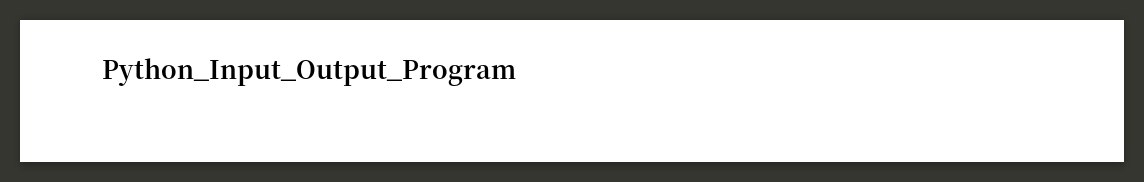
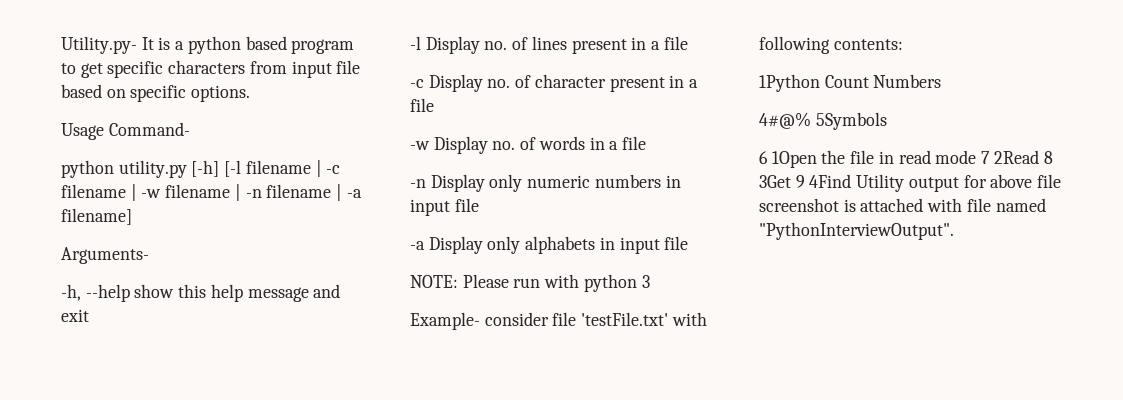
[102,58,516,86] Python_Input_Output_Program -> [61,36,355,54] [61,60,361,78] [61,84,251,102] [61,122,190,140] [61,160,341,178] [61,184,362,201] [61,208,132,225] [61,247,149,264] [61,284,341,302] [61,309,89,322] [410,36,688,54] [410,74,699,92] [410,98,434,112] [410,136,647,154] [410,174,681,192] [410,198,479,216] [410,236,689,254] [410,274,650,292] [410,312,707,330] [759,36,903,54] [759,74,942,92] [759,112,887,130] [759,150,1053,168] [759,174,1062,192] [759,198,1046,212] [759,222,954,240] Utility.py- It is a python based program to get specific characters from input file based on specific options. // Usage Command- // python utility.py [-h] [-l filename | -c filename | -w filename | -n filename | -a filename] // Arguments- // -h, --help show this help message and exit // -l Display no. of lines present in a file // -c Display no. of character present in a file // -w Display no. of words in a file // -n Display only numeric numbers in input file // -a Display only alphabets in input file // NOTE: Please run with python 3 // Example- consider file 'testFile.txt' with following contents: // 1Python Count Numbers // 4#@% 5Symbols // 6 1Open the file in read mode 7 2Read 8 3Get 9 4Find Utility output for above file screenshot is attached with file named "PythonInterviewOutput".

